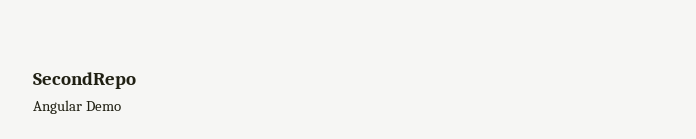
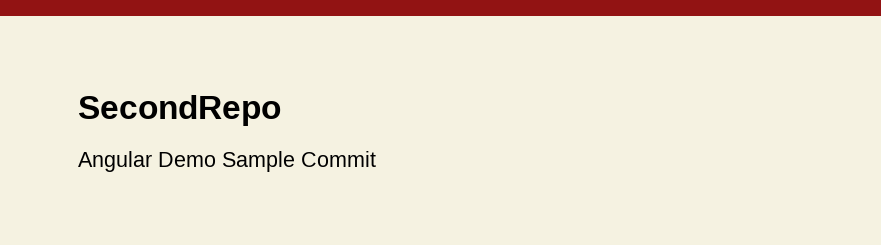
(121, 106) none -> [222,151,376,172] Sample Commit

